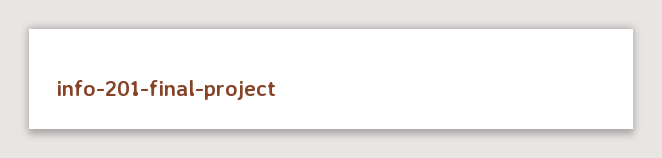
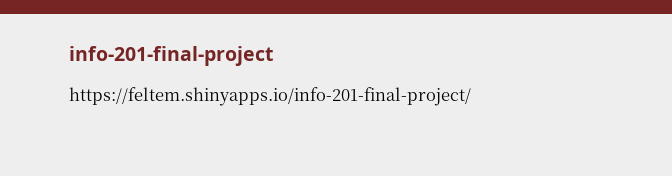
(276, 90) none -> [69,87,471,106] // https://feltem.shinyapps.io/info-201-final-project/

